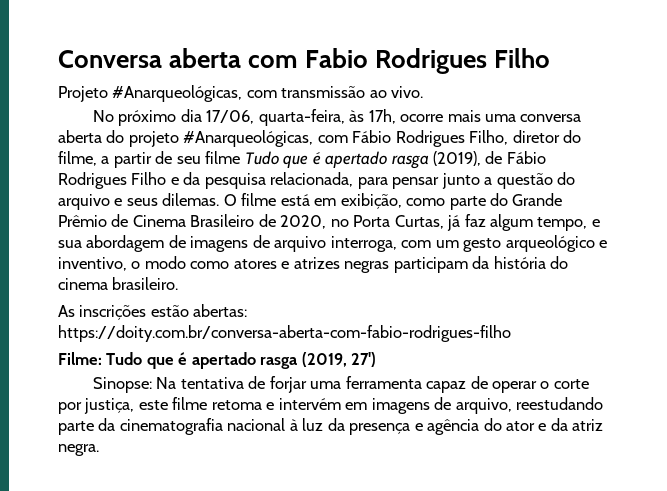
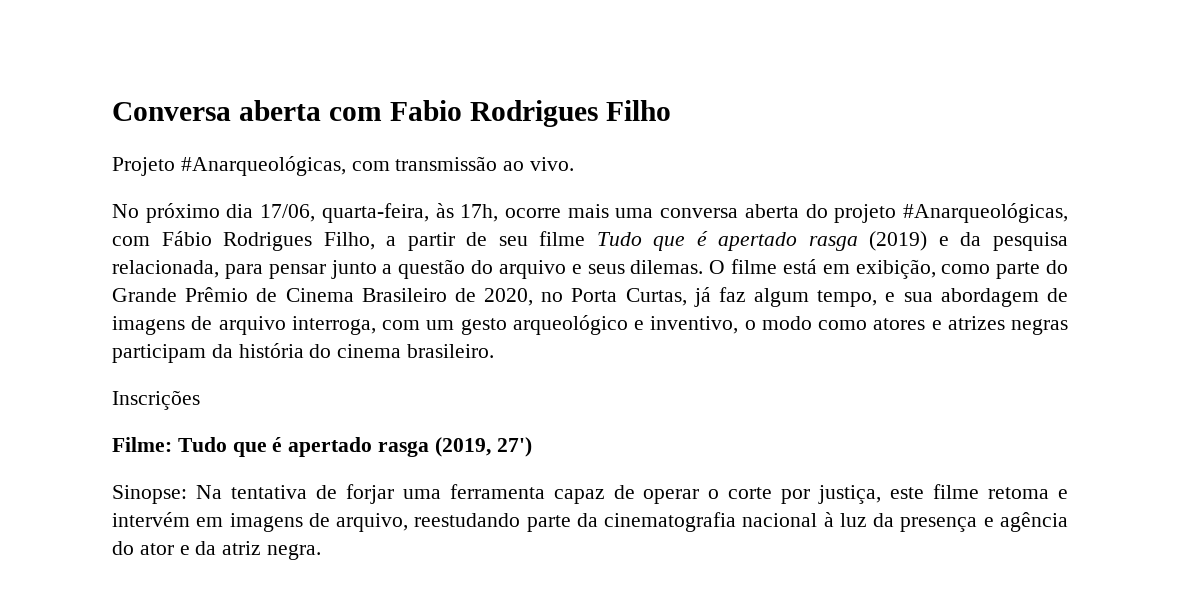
[512,130,582,143] [58,151,97,166] diretor do filme, -> (375, 241) none
[432,151,546,166] [58,172,167,189] (2019), de Fábio Rodrigues Filho -> [869,231,928,251] (2019)
[58,304,248,320] [58,325,511,342] As inscrições estão abertas: https://doity.com.br/conversa-aberta-com-fabio-rodrigues-filho -> [112,390,200,410] Inscrições

